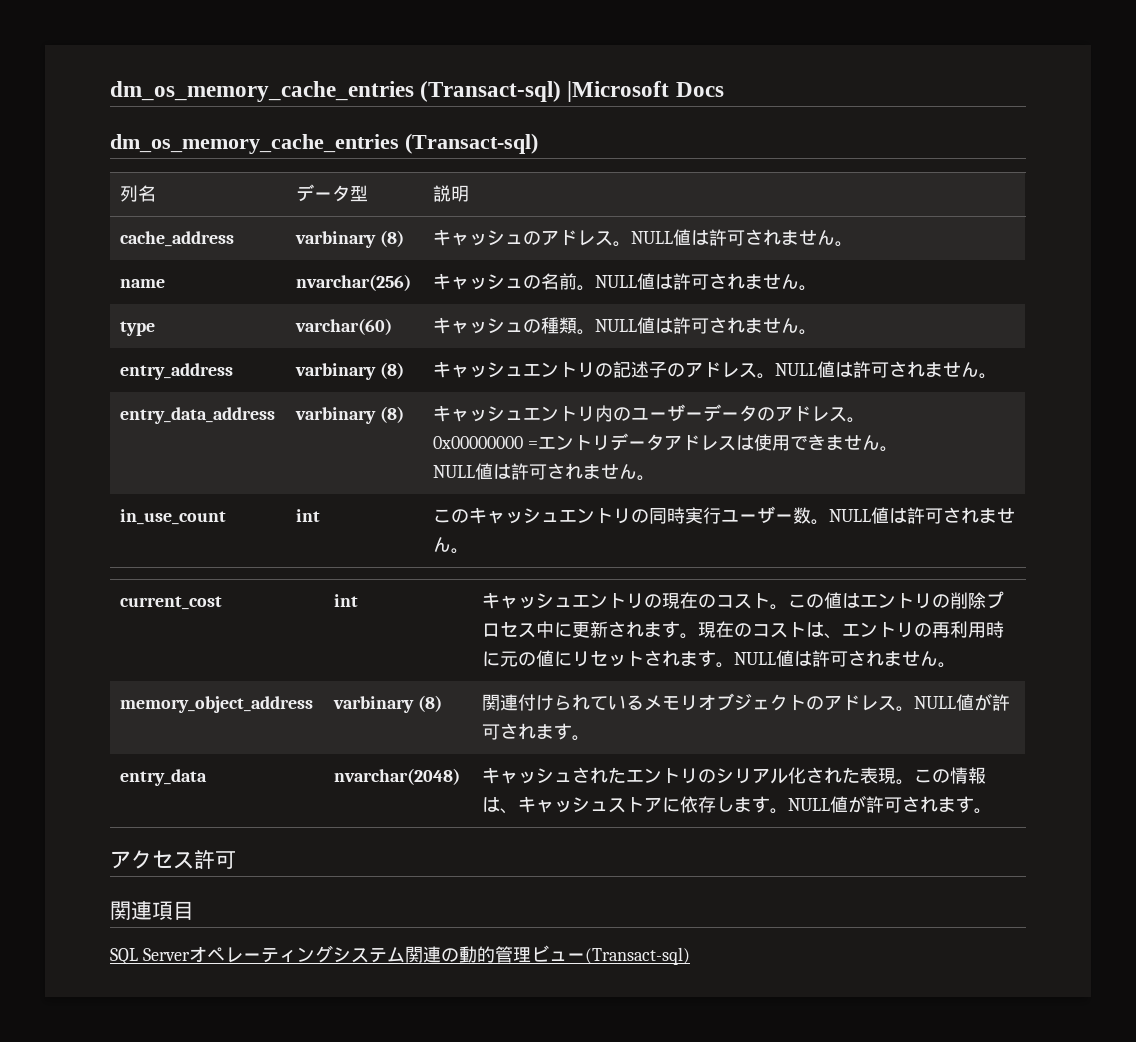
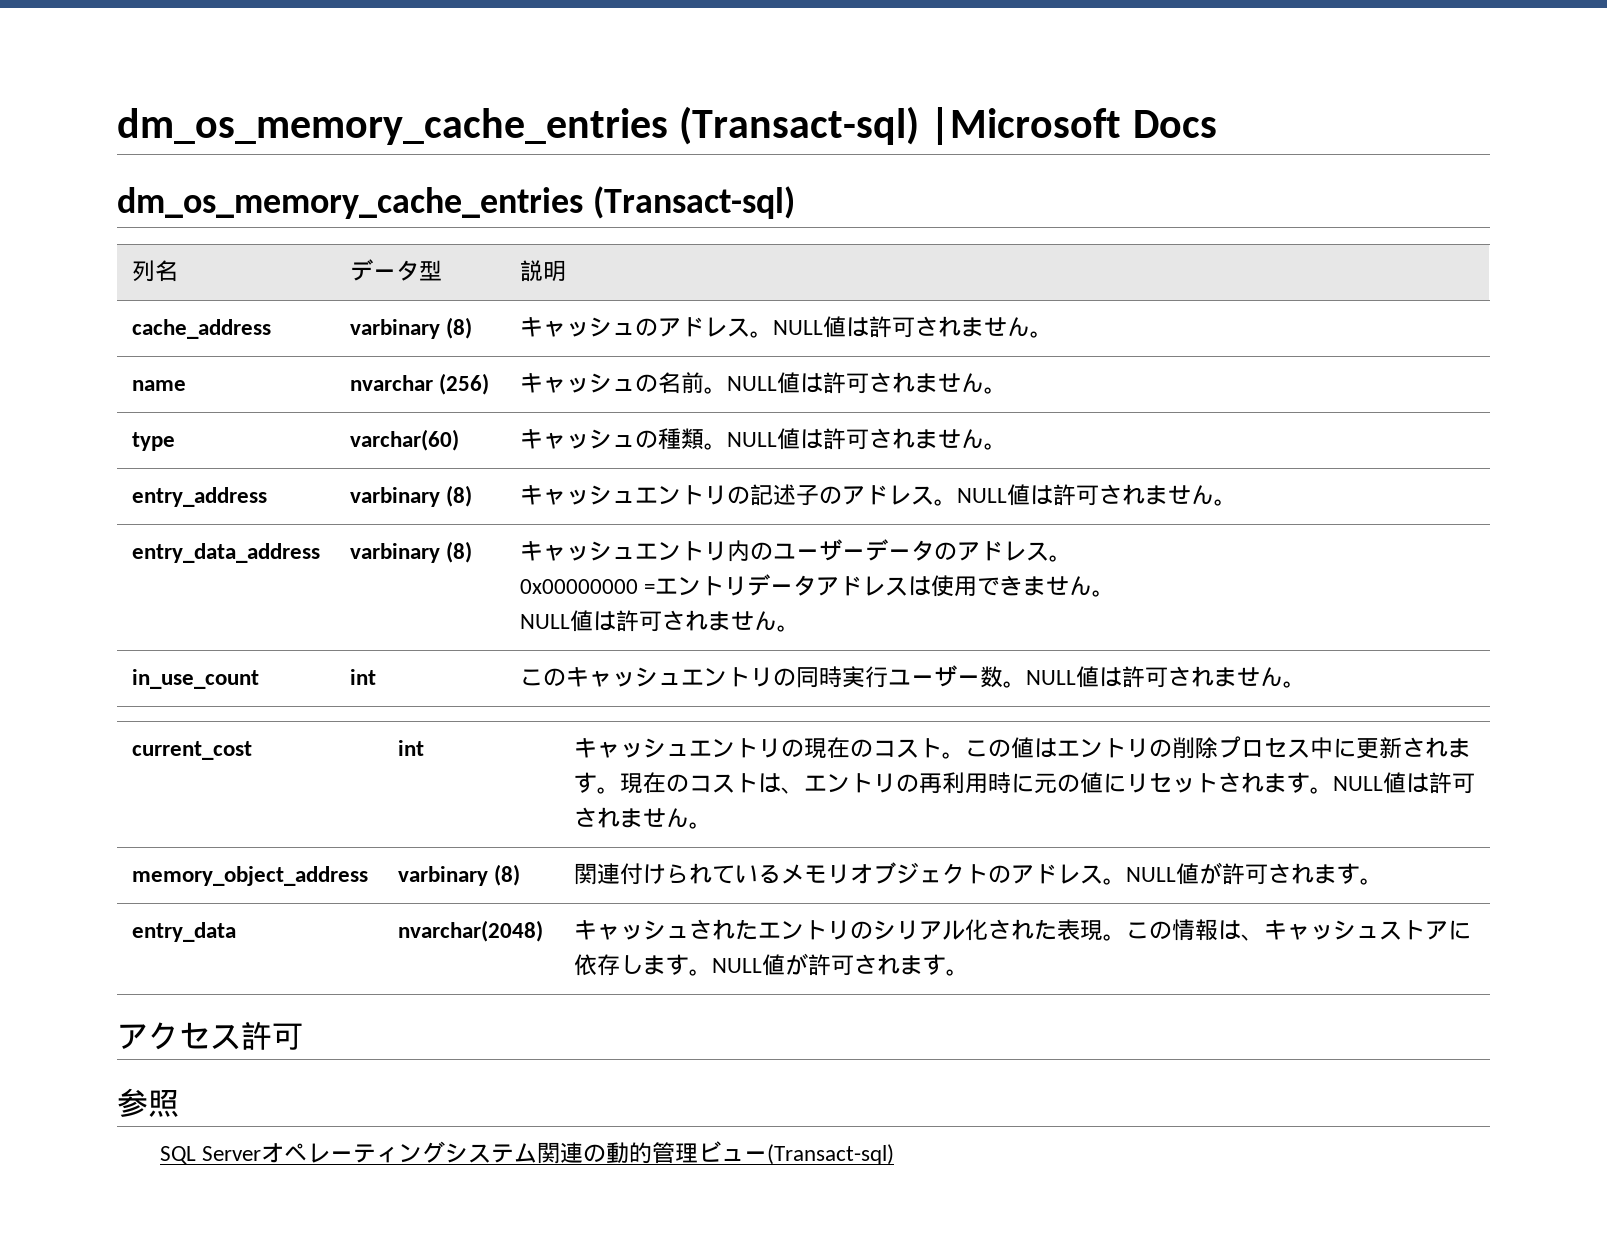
[296,274,412,291] nvarchar(256) -> [349,373,490,395] nvarchar (256)
[110,901,194,920] 関連項目 -> [117,1088,179,1117] 参照

